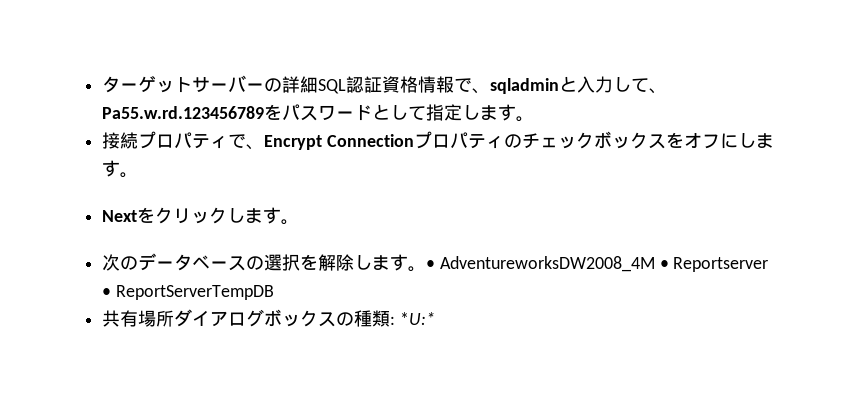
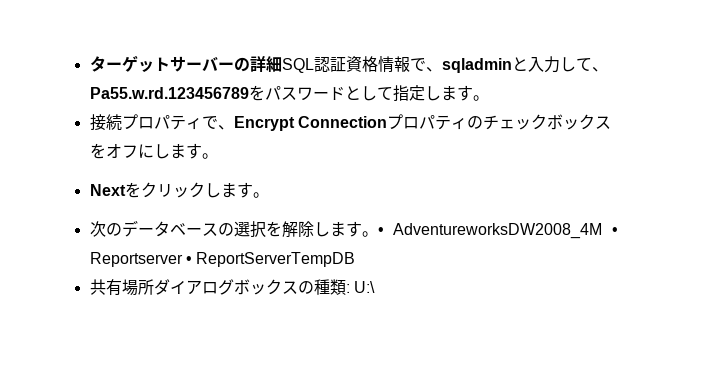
[399,312,435,325] *U:* -> [353,281,375,293] U:\

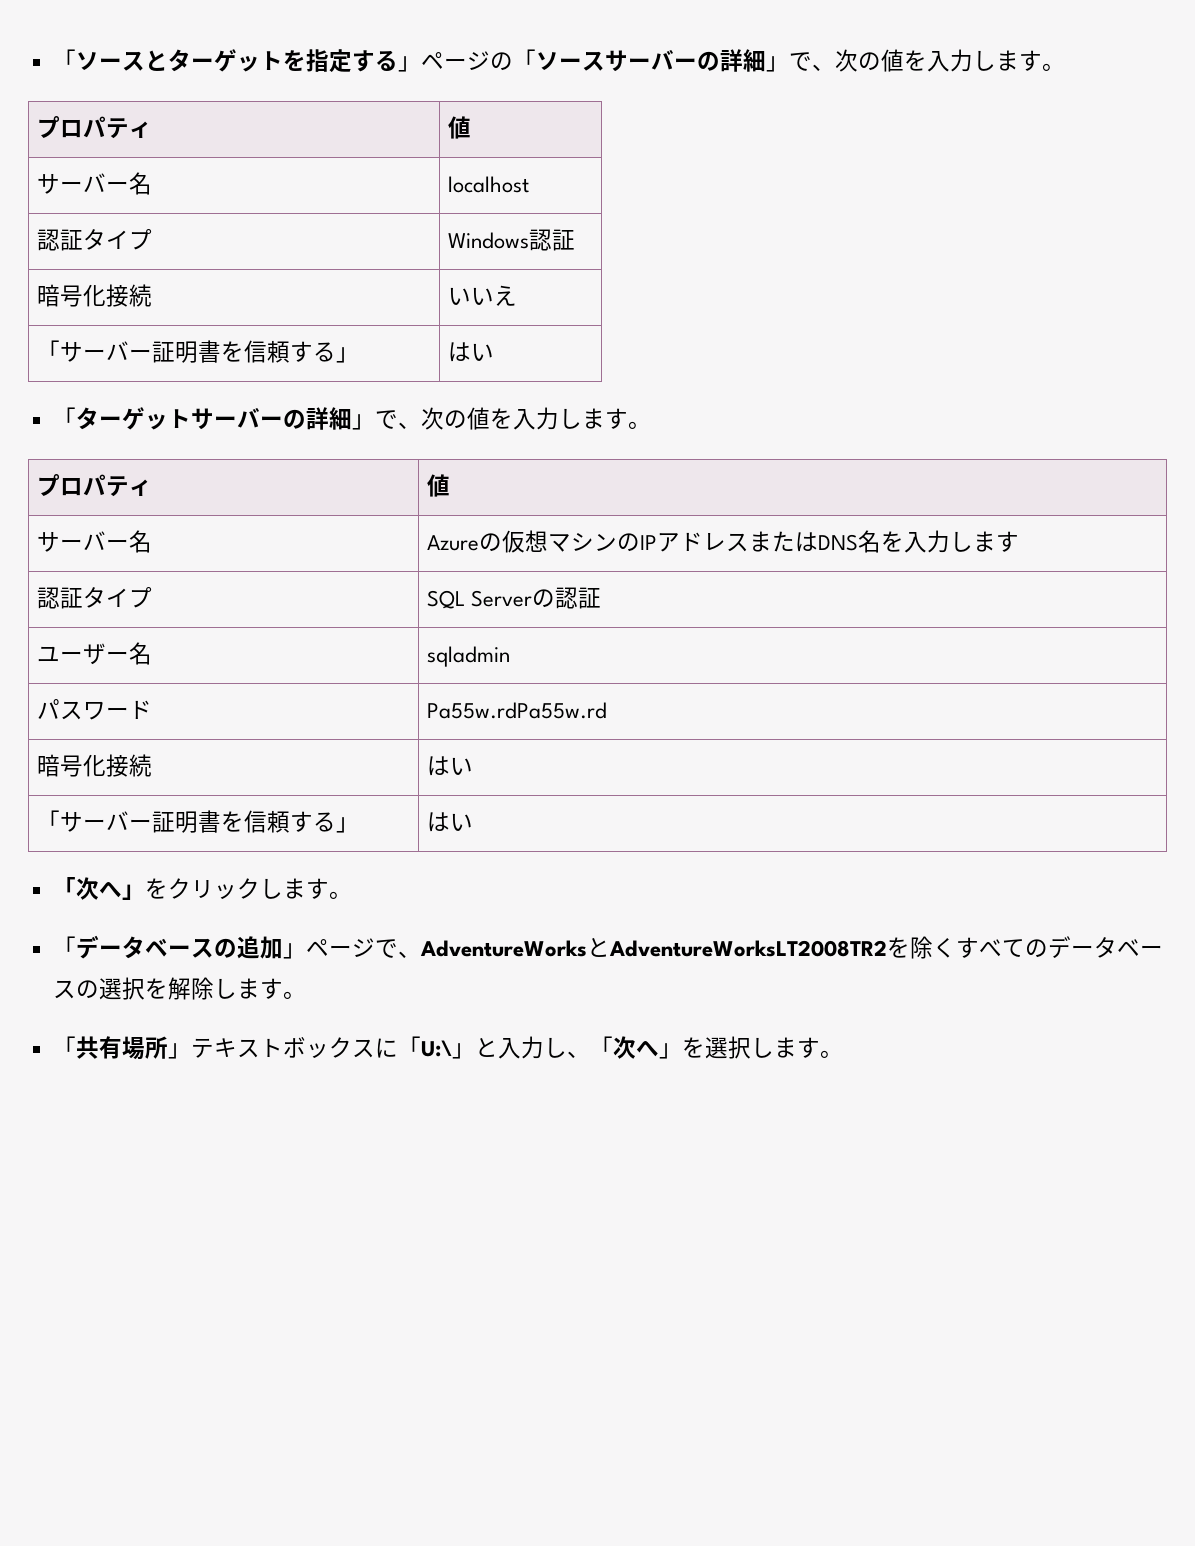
(89, 64) none -> [52,49,1065,73] [37,116,153,139] [448,116,472,139] [37,172,153,195] [448,176,530,193] [37,228,153,251] [448,229,576,251] [37,284,153,307] [448,285,518,306] [37,340,360,363] [448,342,495,362] [52,407,76,427] 「ソースとターゲットを指定する」ページの「ソースサーバーの詳細」で、次の値を入力します。 // プロパティ | 値 // サーバー名 | localhost // 認証タイプ | Windows認証 // 暗号化接続 | いいえ // 「サーバー証明書を信頼する」 | はい // 「
[281,56,608,73] [89,85,489,102] [89,114,611,131] [89,143,218,159] [89,184,126,196] SQL認証資格情報で、sqladminと入力して、Pa55.w.rd.123456789をパスワードとして指定します。 // 接続プロパティで、Encrypt Connectionプロパティのチェックボックスをオフにします。 // Next -> [351,407,651,430] [37,474,153,497] [427,474,451,497] [37,530,153,553] [427,530,1020,553] [37,586,153,609] [427,587,602,609] [37,642,153,665] [427,646,511,667] [37,699,153,720] [427,702,608,719] [37,754,153,777] [427,756,474,776] [37,810,360,833] [427,812,474,832] [52,877,145,900] 」で、次の値を入力します。 // プロパティ | 値 // サーバー名 | Azureの仮想マシンのIPアドレスまたはDNS名を入力します // 認証タイプ | SQL Serverの認証 // ユーザー名 | sqladmin // パスワード | Pa55w.rdPa55w.rd // 暗号化接続 | はい // 「サーバー証明書を信頼する」 | はい // 「次へ」
[89,221,106,237] 次 -> [52,935,1025,959] 「データベースの追加」ページで、AdventureWorksとAdventureWorksLT2008TR2を除くすべて
[377,223,618,239] [89,252,356,267] [89,279,375,296] • AdventureworksDW2008_4M • Reportserver • ReportServerTempDB // 共有場所ダイアログボックスの種類: U:\ -> [52,1036,843,1060] // 「共有場所」テキストボックスに「U:\」と入力し、「次へ」を選択します。

